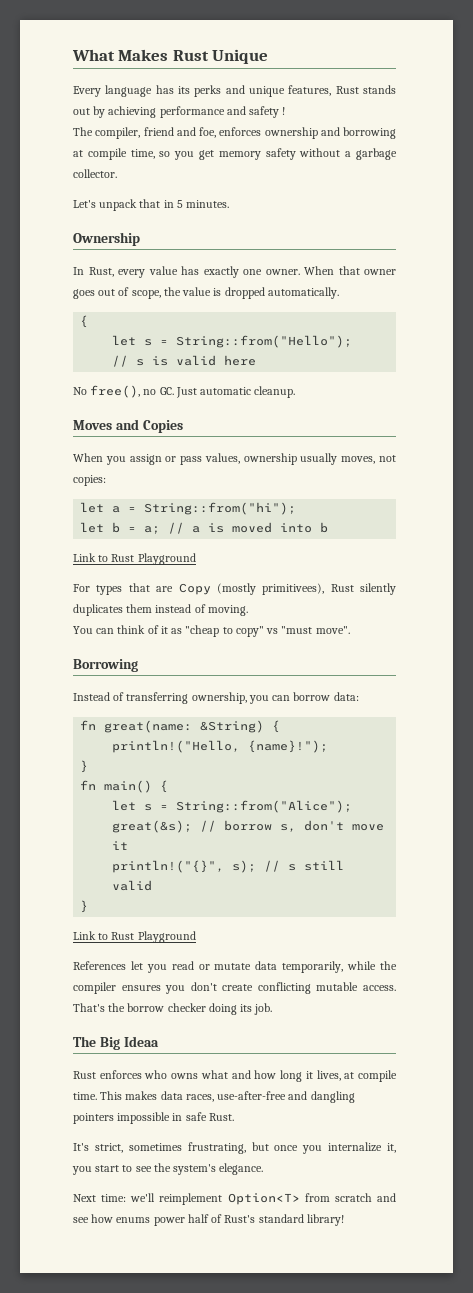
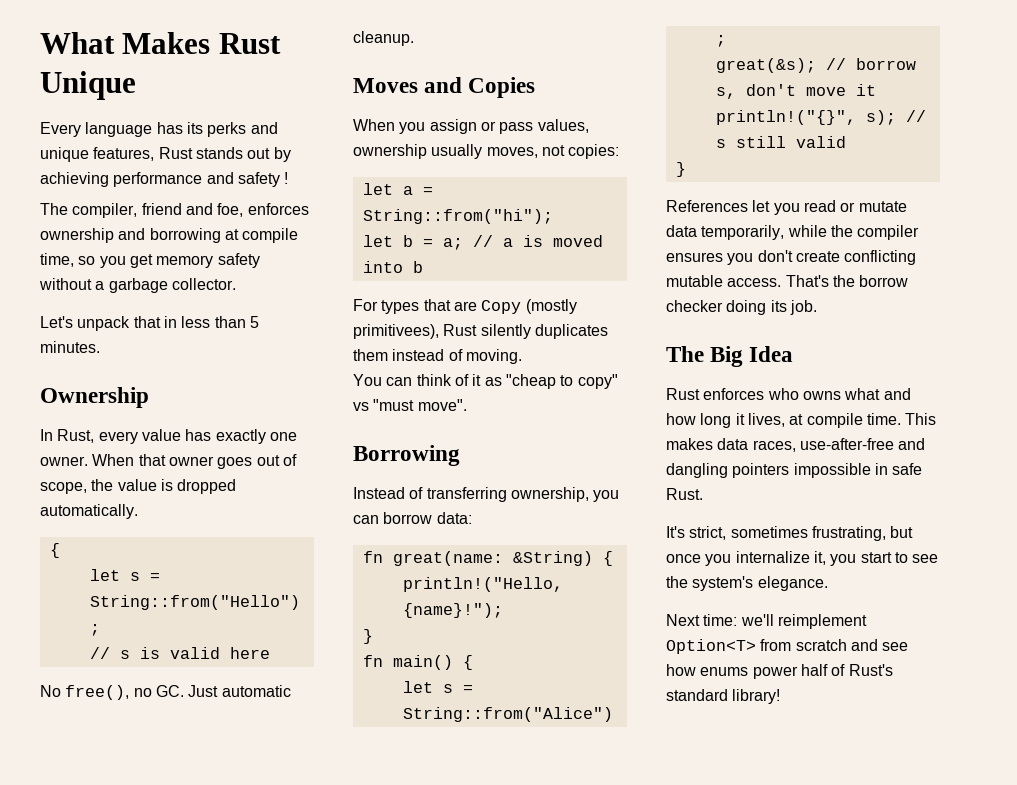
(174, 204) none -> [181,316,246,328] less than
[73,553,196,565] // Link to Rust Playground -> (423, 267) none
[73,931,196,943] // Link to Rust Playground -> (686, 169) none
[123,1036,159,1047] Ideaa -> [749,346,794,362] Idea

